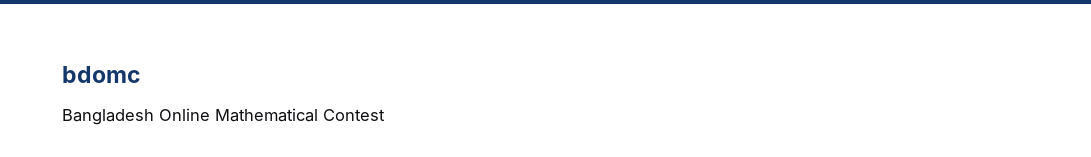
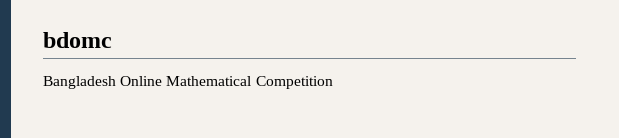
[323,109,385,121] Contest -> [255,76,333,89] Competition

